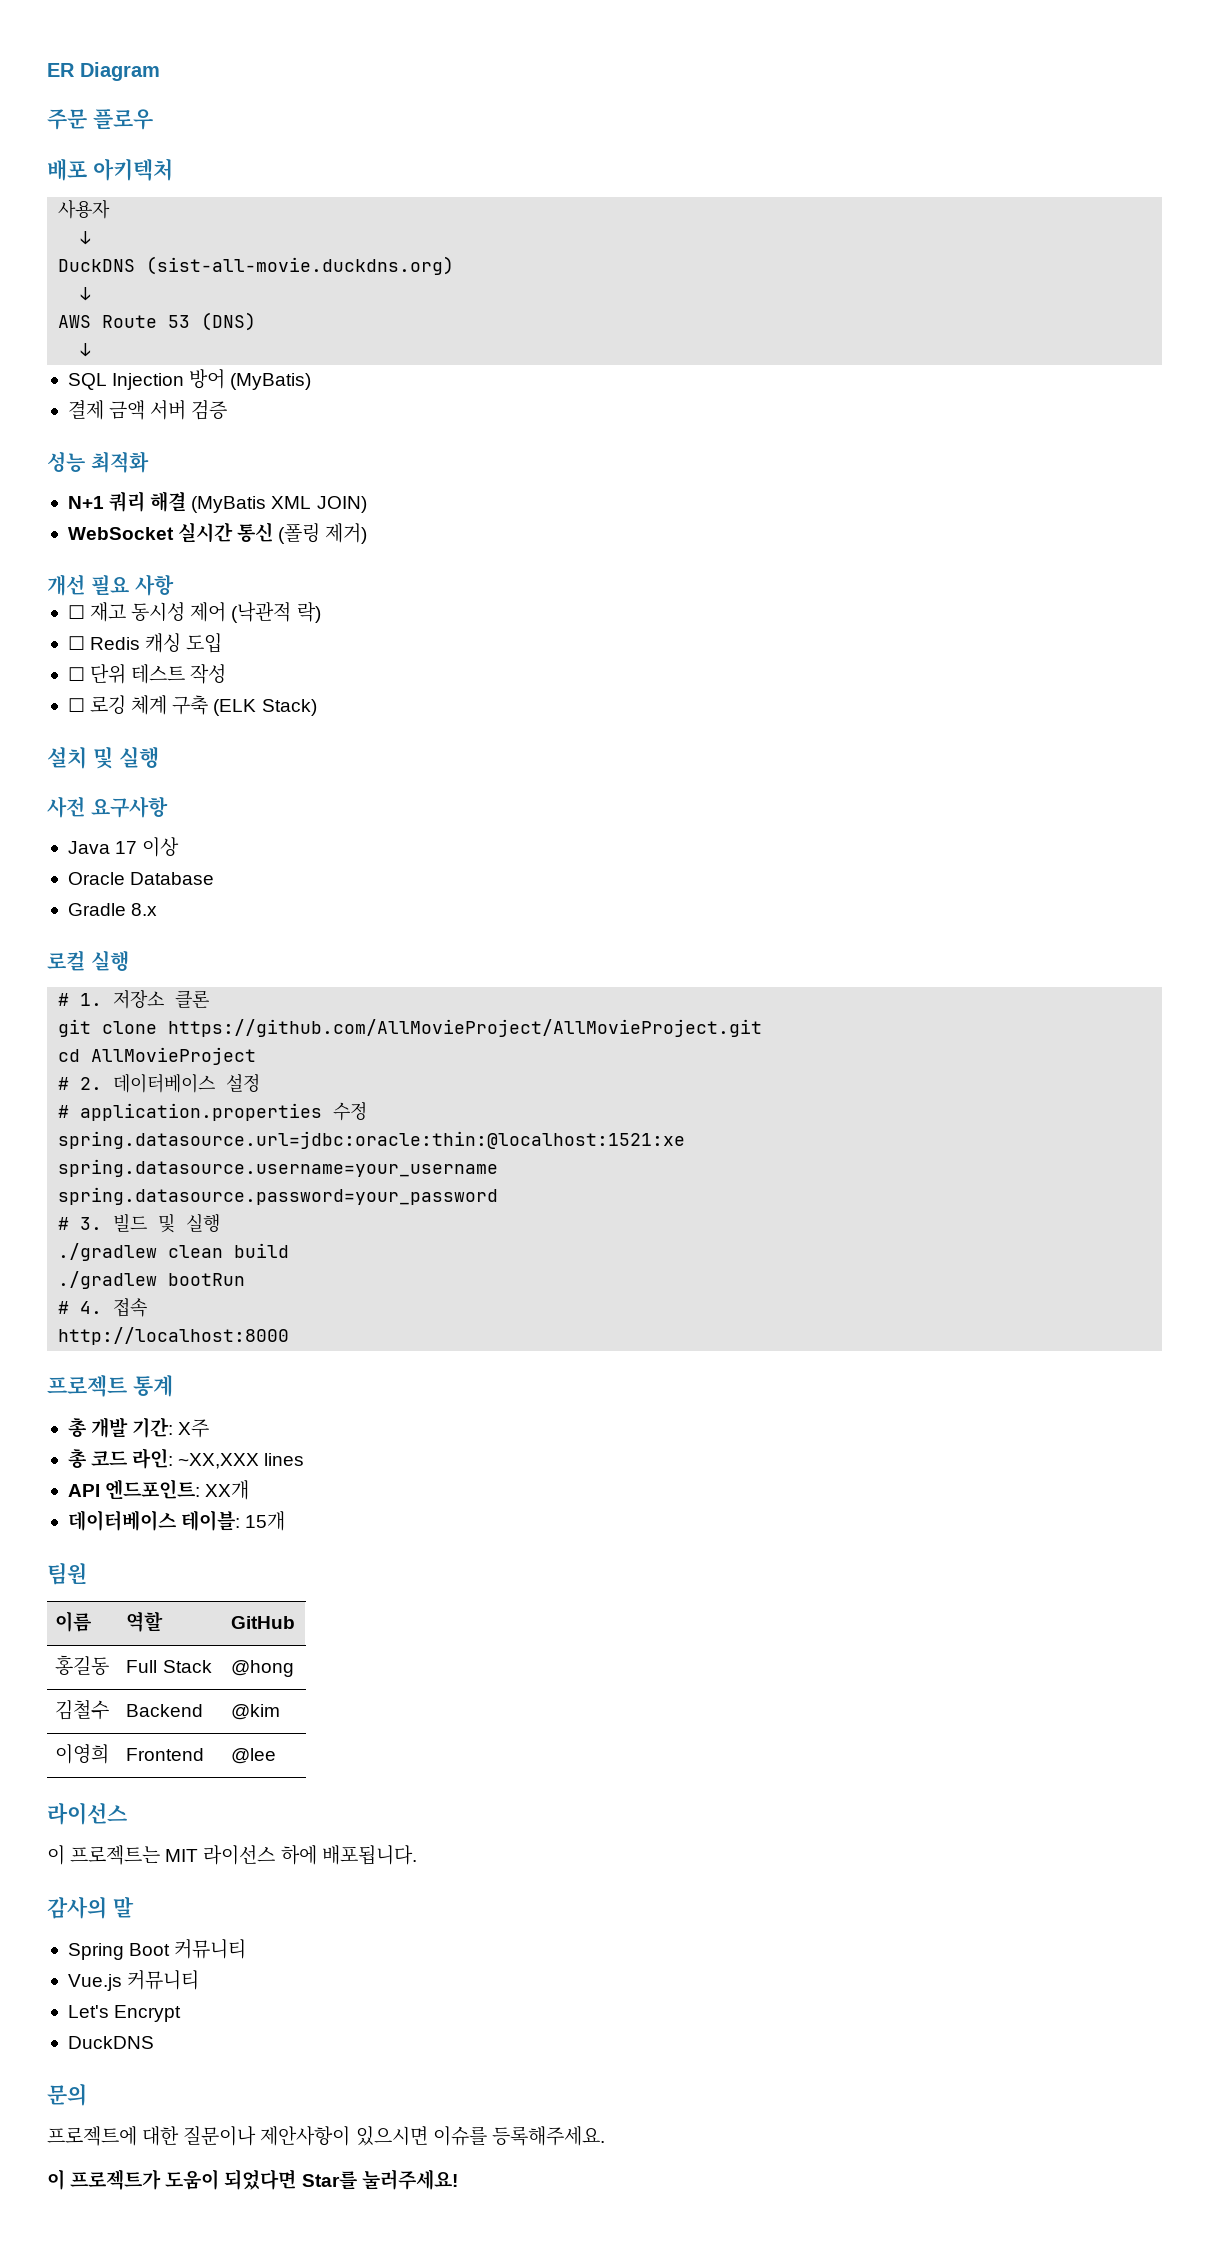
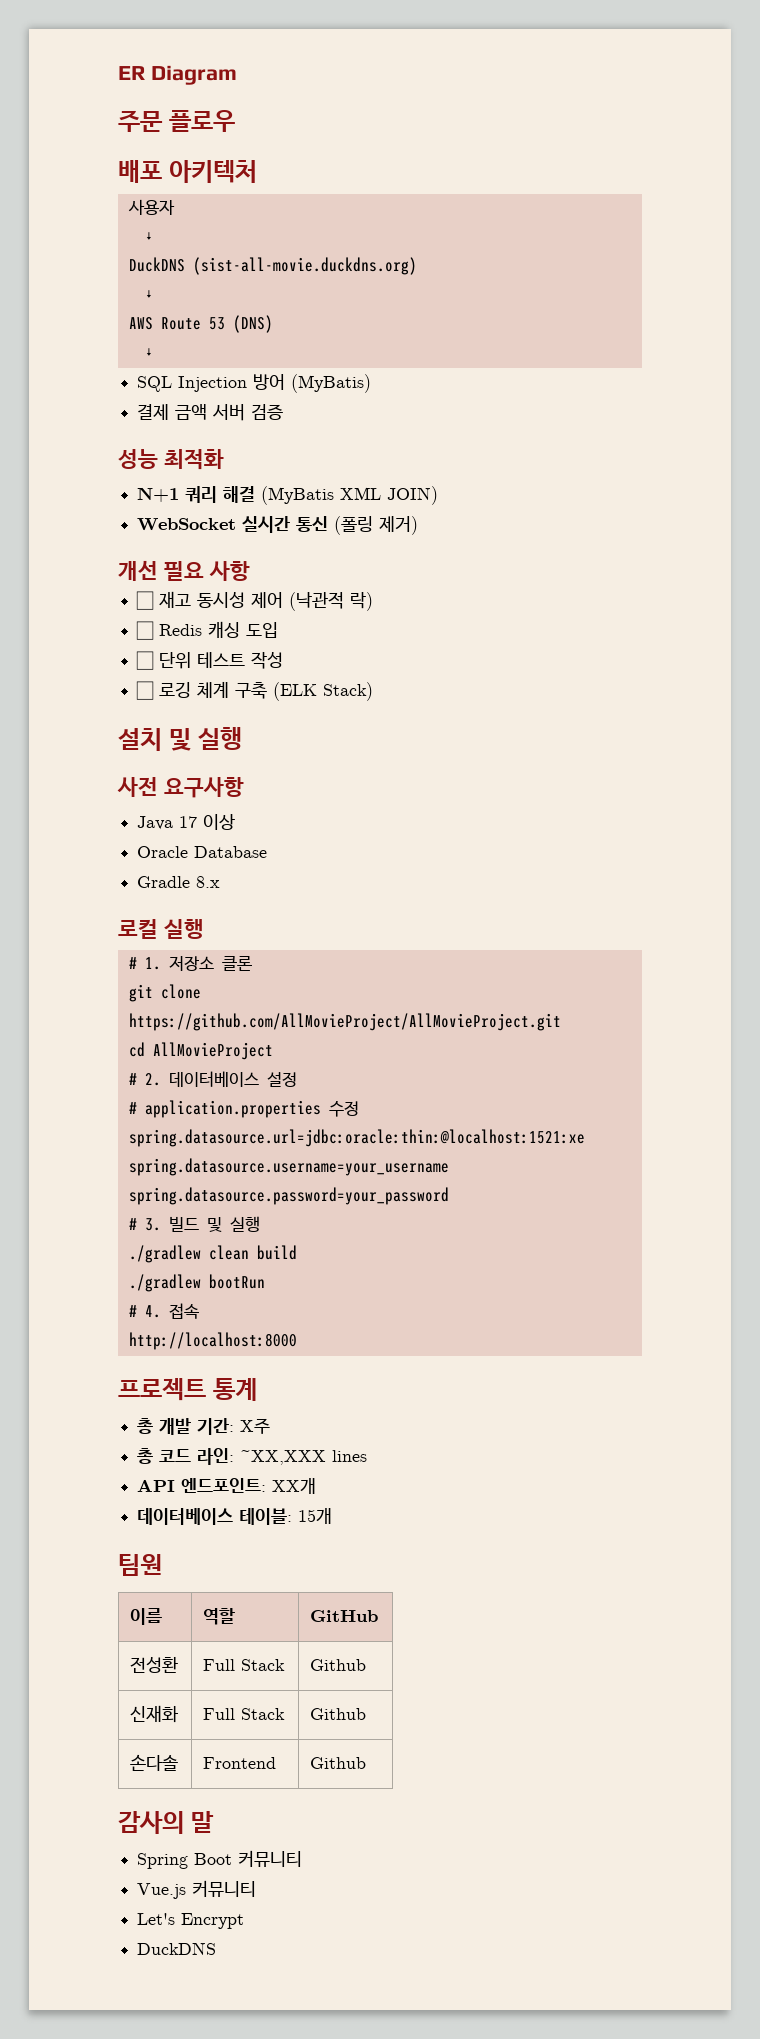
[55,1655,110,1675] [126,1660,212,1673] [231,1660,295,1677] [55,1699,110,1720] [126,1704,204,1717] [231,1704,281,1720] [55,1744,110,1764] [126,1748,205,1761] [231,1748,277,1764] [47,1802,127,1825] [47,1845,417,1865] 홍길동 | Full Stack | @hong // 김철수 | Backend | @kim // 이영희 | Frontend | @lee // 라이선스 // 이 프로젝트는 MIT 라이선스 하에 배포됩니다. -> [130,1656,179,1673] [203,1659,286,1671] [310,1659,367,1671] [130,1705,180,1723] [203,1708,286,1720] [310,1708,367,1720] [130,1754,179,1771] [203,1757,277,1769] [310,1757,367,1769] 전성환 | Full Stack | Github // 신재화 | Full Stack | Github // 손다솔 | Frontend | Github
[47,2083,87,2106] [47,2126,605,2146] [47,2169,458,2190] // 문의 // 프로젝트에 대한 질문이나 제안사항이 있으시면 이슈를 등록해주세요. // 이 프로젝트가 도움이 되었다면 Star를 눌러주세요! -> (217, 1948) none

